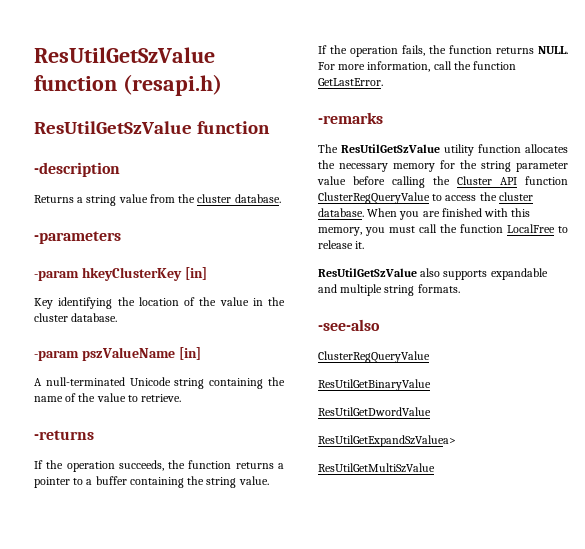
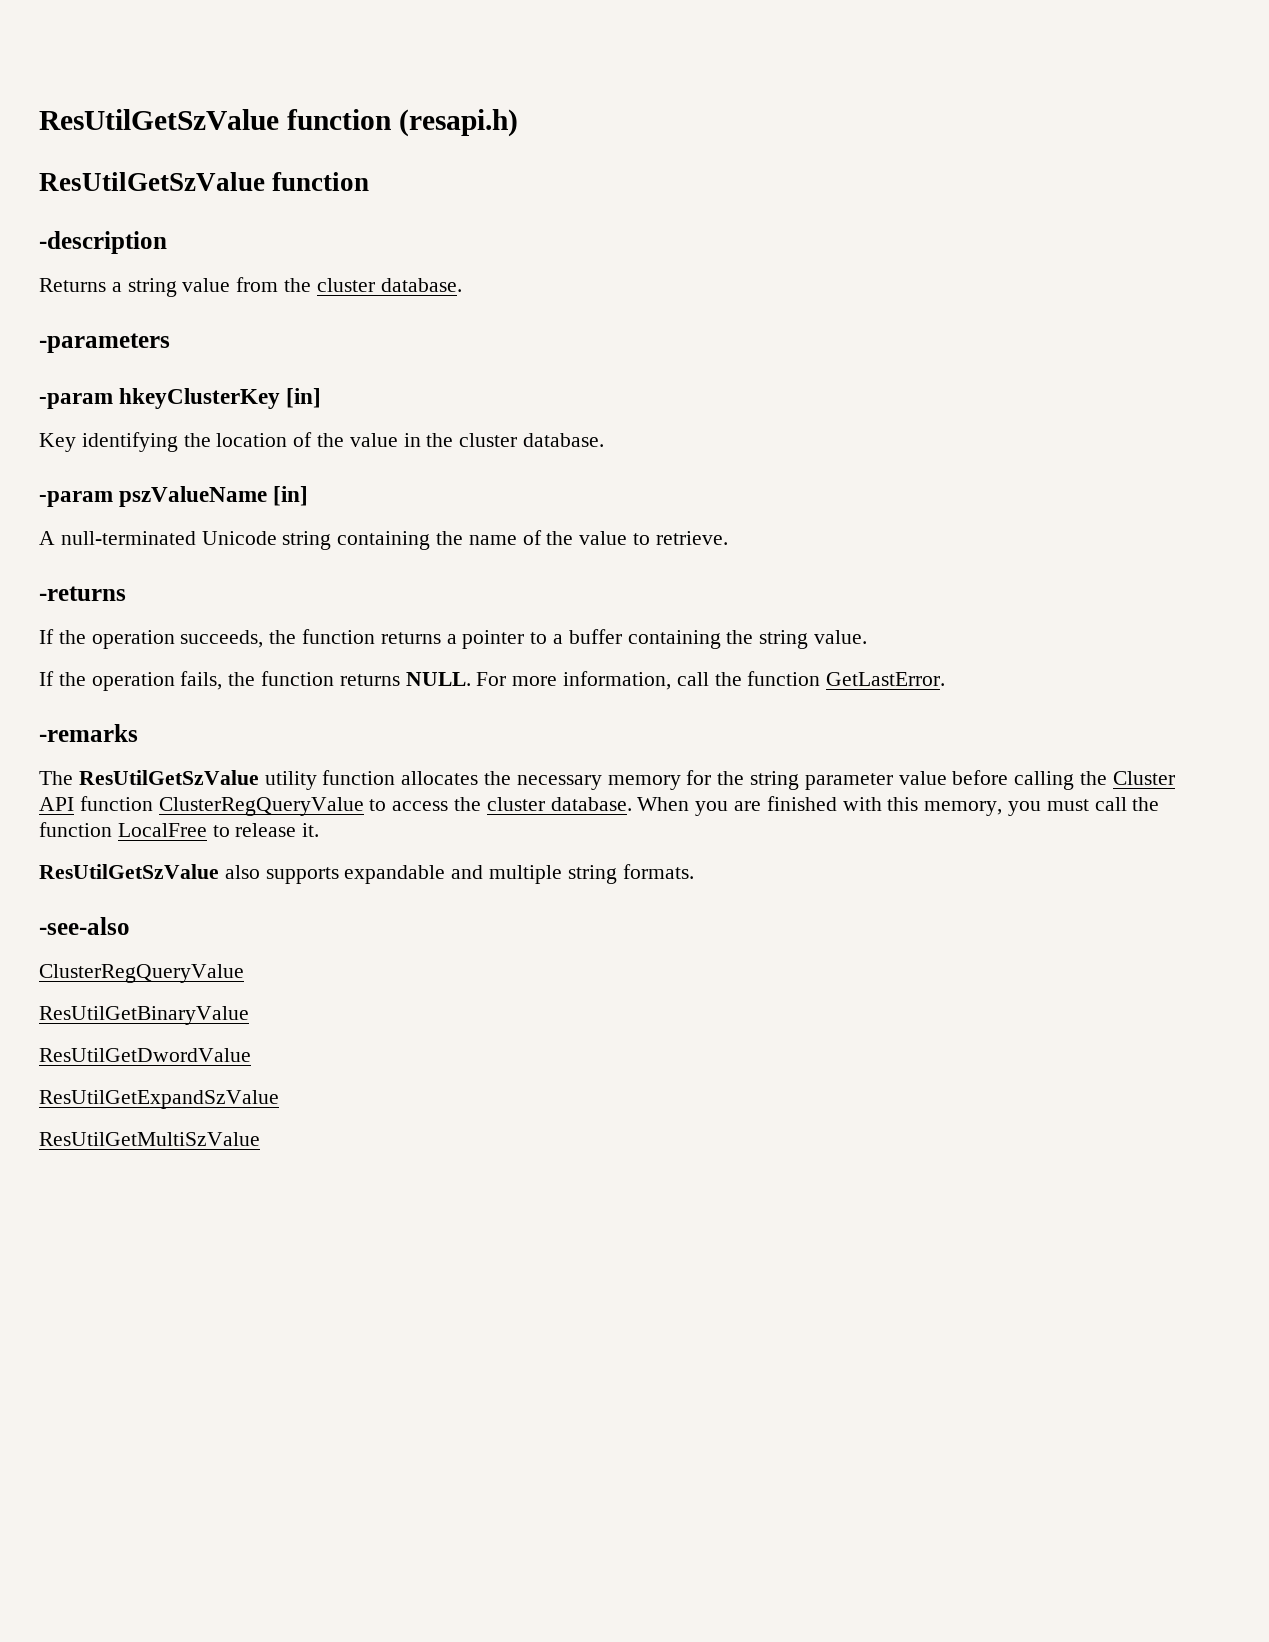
[318,435,456,447] ResUtilGetExpandSzValuea> -> [39,1090,279,1109] ResUtilGetExpandSzValue

